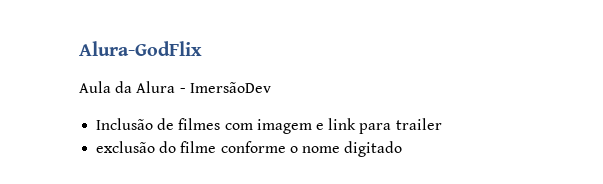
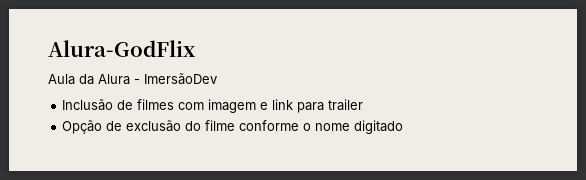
(442, 124) none -> [62,120,123,134] Opção de

